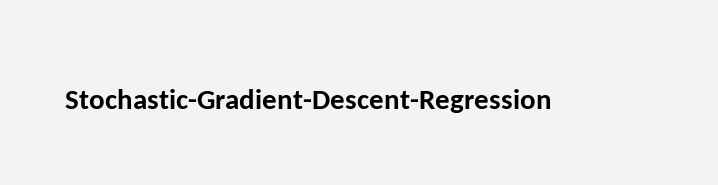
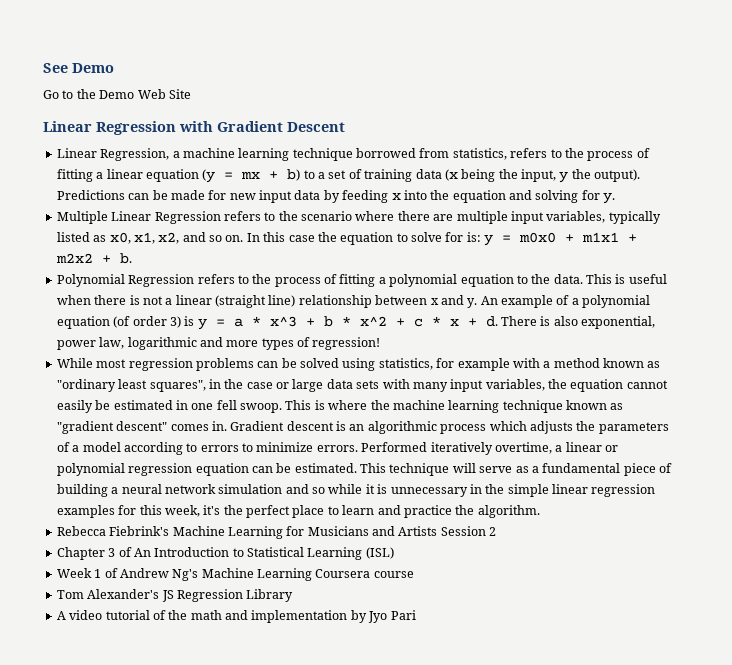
[65,89,552,113] Stochastic-Gradient-Descent-Regression -> [43,63,114,73] [43,89,191,99] [43,121,345,135] [56,148,650,161] [56,169,641,183] [56,190,616,204] [56,211,661,224] [56,232,638,246] [55,253,132,264] [56,274,667,287] [56,295,651,308] [56,316,656,330] [56,337,381,350] [56,358,661,371] [56,379,668,392] [56,400,624,413] [56,421,669,434] [56,442,618,455] [56,463,672,476] [56,484,656,497] [56,505,540,518] [56,526,497,539] [56,547,394,560] [56,568,414,581] [56,589,294,602] [56,610,416,623] See Demo // Go to the Demo Web Site // Linear Regression with Gradient Descent // Linear Regression, a machine learning technique borrowed from statistics, refers to the process of fitting a linear equation (y = mx + b) to a set of training data (x being the input, y the output). Predictions can be made for new input data by feeding x into the equation and solving for y. // Multiple Linear Regression refers to the scenario where there are multiple input variables, typically listed as x0, x1, x2, and so on. In this case the equation to solve for is: y = m0x0 + m1x1 + m2x2 + b. // Polynomial Regression refers to the process of fitting a polynomial equation to the data. This is useful when there is not a linear (straight line) relationship between x and y. An example of a polynomial equation (of order 3) is y = a * x^3 + b * x^2 + c * x + d. There is also exponential, power law, logarithmic and more types of regression! // While most regression problems can be solved using statistics, for example with a method known as "ordinary least squares", in the case or large data sets with many input variables, the equation cannot easily be estimated in one fell swoop. This is where the machine learning technique known as "gradient descent" comes in. Gradient descent is an algorithmic process which adjusts the parameters of a model according to errors to minimize errors. Performed iteratively overtime, a linear or polynomial regression equation can be estimated. This technique will serve as a fundamental piece of building a neural network simulation and so while it is unnecessary in the simple linear regression examples for this week, it's the perfect place to learn and practice the algorithm. // Rebecca Fiebrink's Machine Learning for Musicians and Artists Session 2 // Chapter 3 of An Introduction to Statistical Learning (ISL) // Week 1 of Andrew Ng's Machine Learning Coursera course // Tom Alexander's JS Regression Library // A video tutorial of the math and implementation by Jyo Pari

